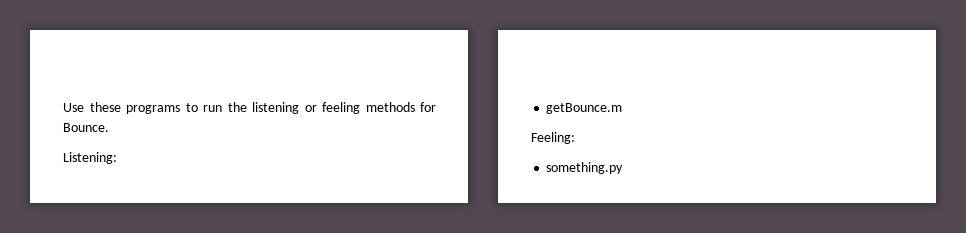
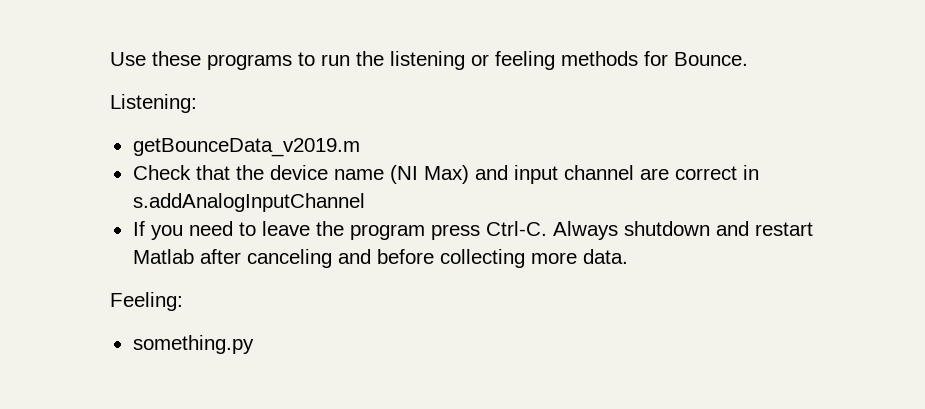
[546,103,623,114] getBounce.m -> [132,138,360,157] [132,165,759,184] [132,193,365,212] [132,221,813,240] [132,249,628,268] getBounceData_v2019.m // Check that the device name (NI Max) and input channel are correct in s.addAnalogInputChannel // If you need to leave the program press Ctrl-C. Always shutdown and restart Matlab after canceling and before collecting more data.

